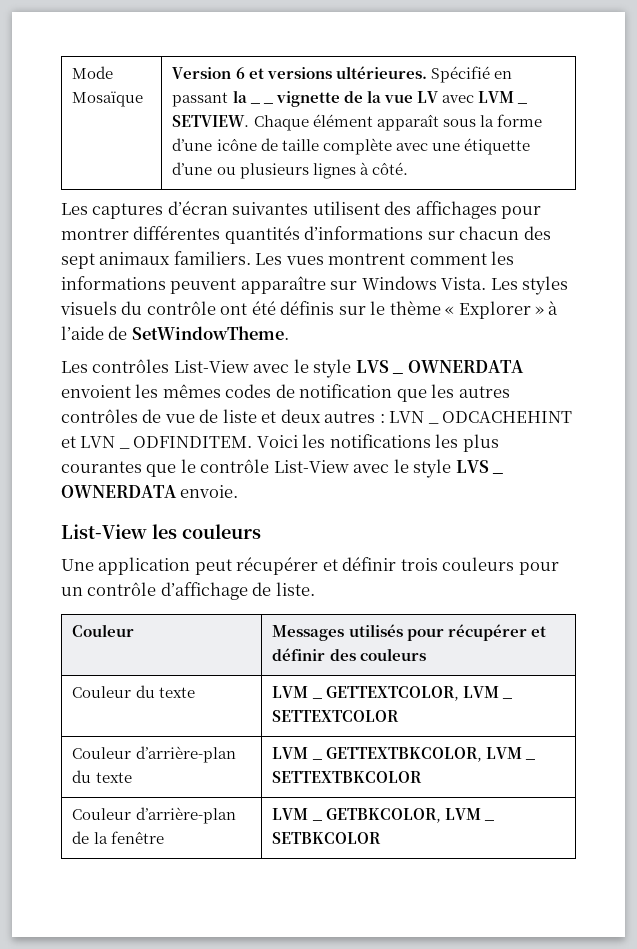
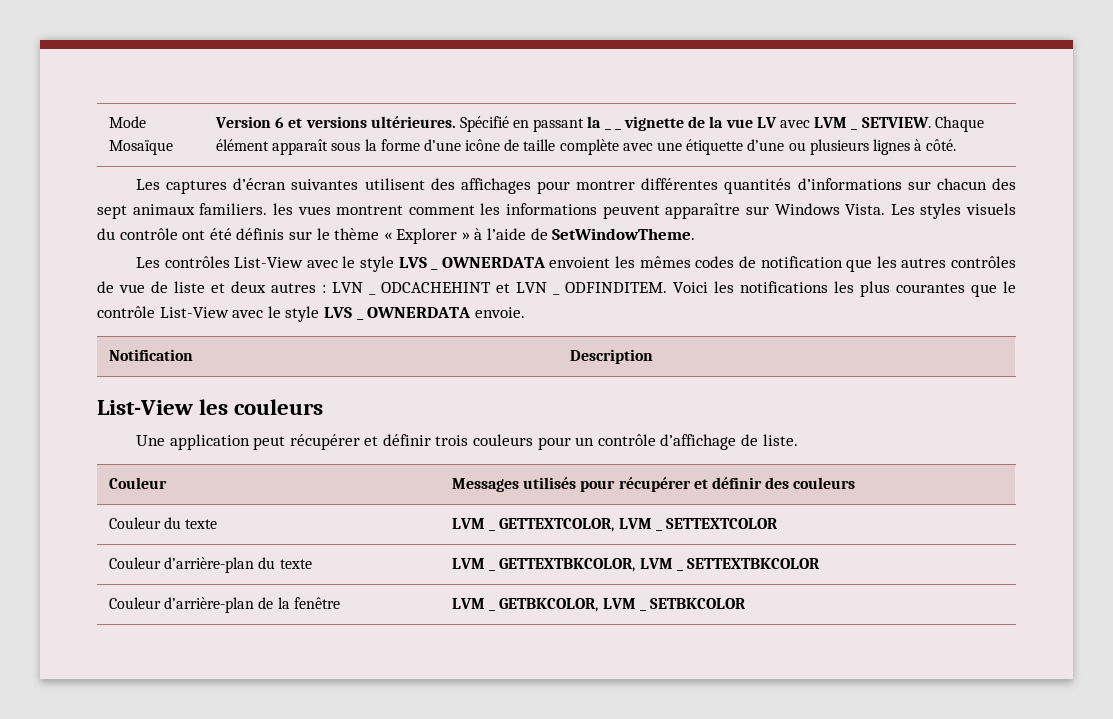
[255,253,283,265] Les -> [272,203,293,215] les
(239, 491) none -> [109,349,194,361] [570,349,654,364] // Notification | Description

